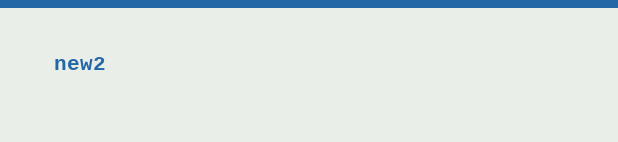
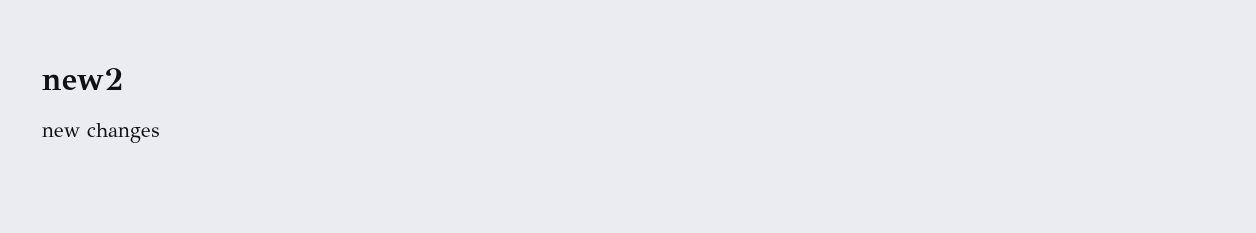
(106, 63) none -> [42,123,159,143] // new changes

